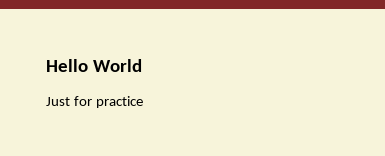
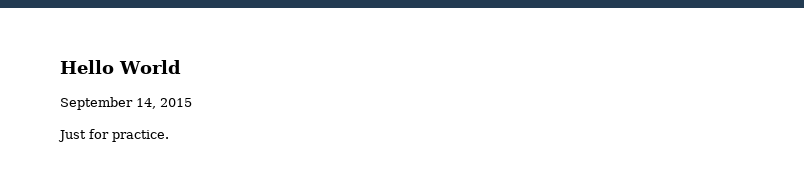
(142, 65) none -> [60,97,192,110] // September 14, 2015
[95,96,143,108] practice -> [112,130,169,142] practice.

